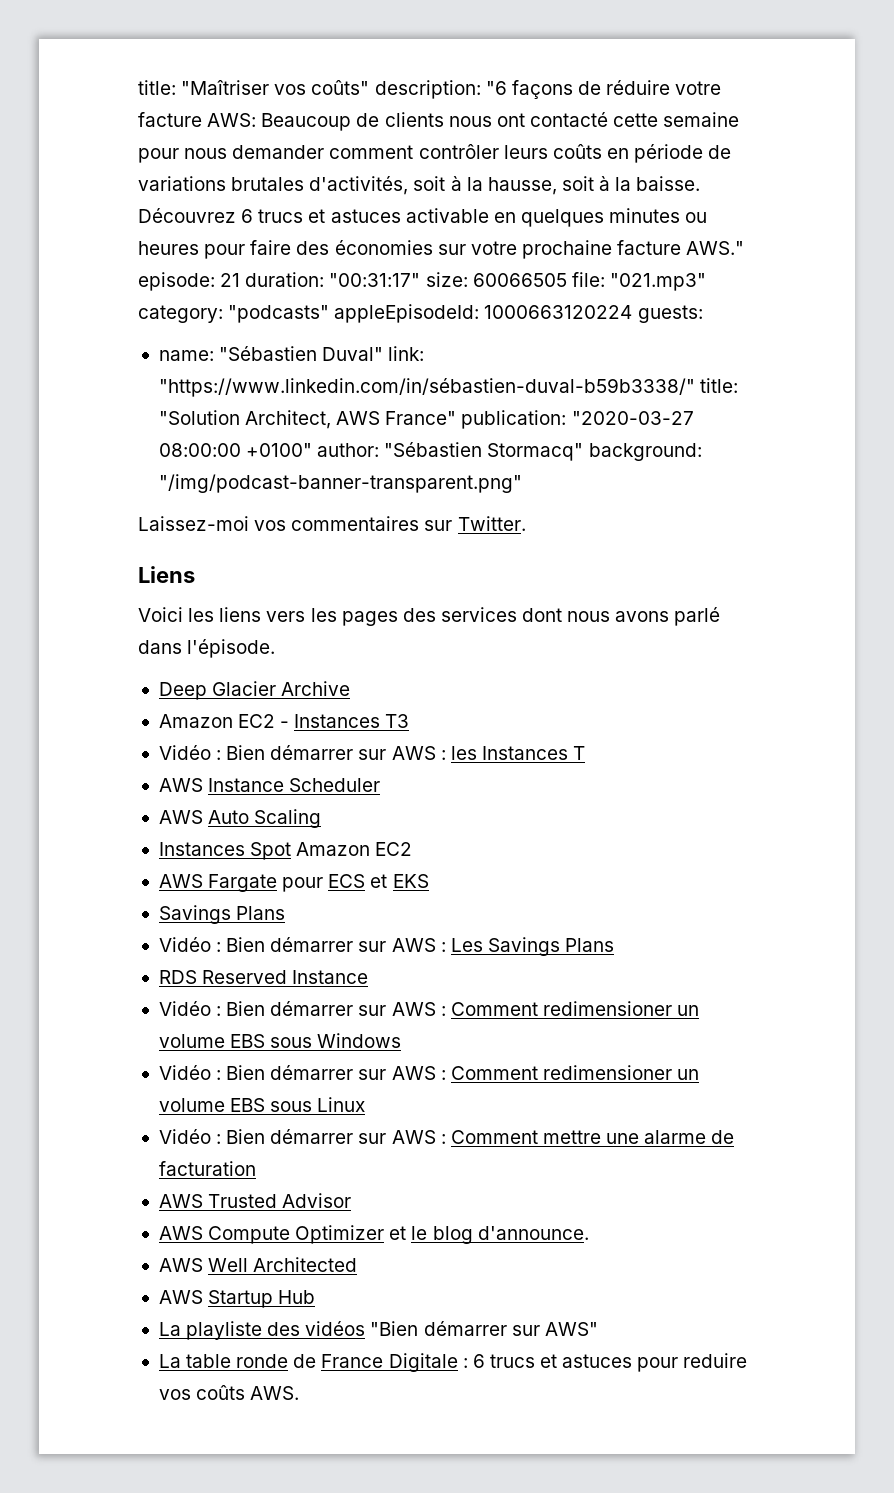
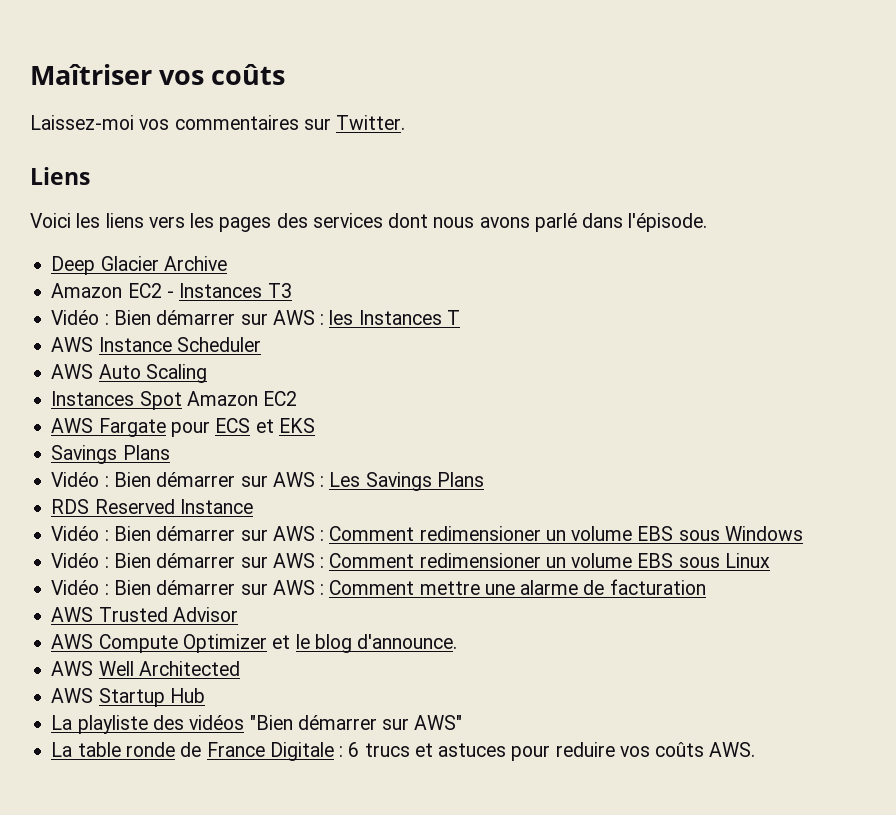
[138,80,722,99] [138,112,740,131] [138,144,732,163] [138,176,701,195] [138,208,708,227] [138,240,745,259] [138,272,706,291] [138,304,703,323] [158,346,425,361] [158,378,739,397] [158,410,694,429] [158,442,702,461] [158,474,522,493] title: "Maîtriser vos coûts" description: "6 façons de réduire votre facture AWS: Beaucoup de clients nous ont contacté cette semaine pour nous demander comment contrôler leurs coûts en période de variations brutales d'activités, soit à la hausse, soit à la baisse. Découvrez 6 trucs et astuces activable en quelques minutes ou heures pour faire des économies sur votre prochaine facture AWS." episode: 21 duration: "00:31:17" size: 60066505 file: "021.mp3" category: "podcasts" appleEpisodeId: 1000663120224 guests: // name: "Sébastien Duval" link: "https://www.linkedin.com/in/sébastien-duval-b59b3338/" title: "Solution Architect, AWS France" publication: "2020-03-27 08:00:00 +0100" author: "Sébastien Stormacq" background: "/img/podcast-banner-transparent.png" -> [30,64,286,85] Maîtriser vos coûts

